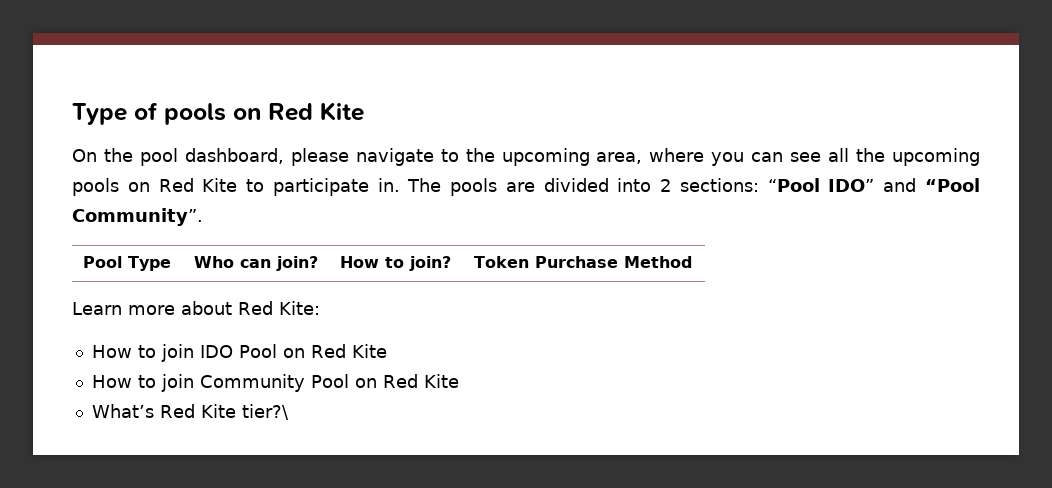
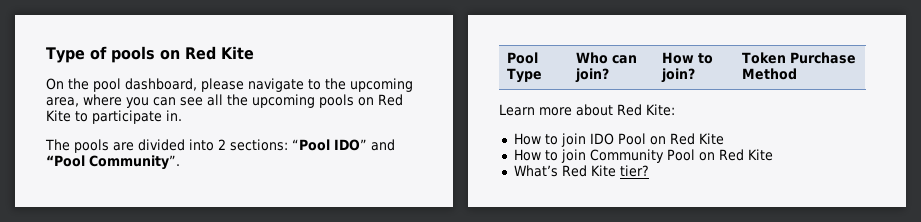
(400, 185) none -> (182, 115) //
[241,404,289,420] tier?\ -> [619,165,649,177] tier?

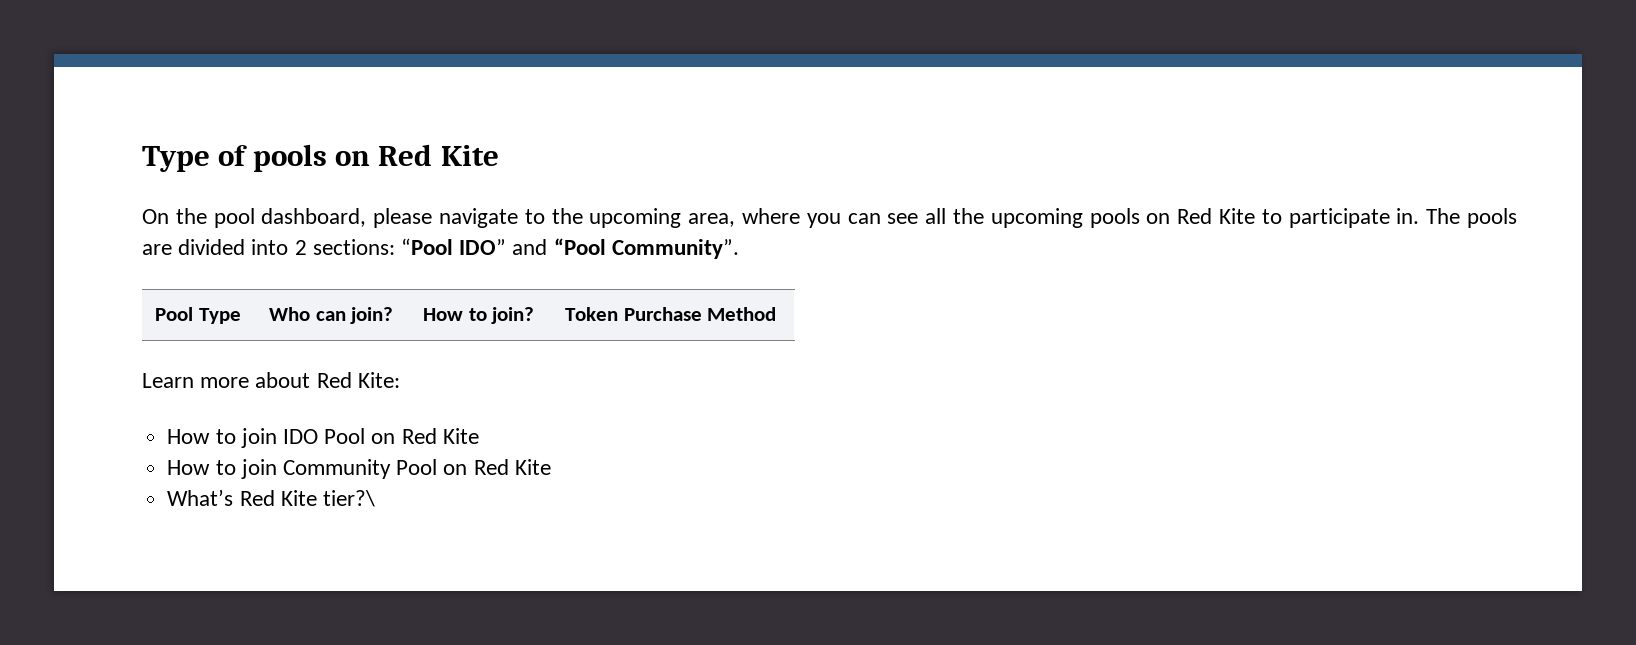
(182, 115) // -> (1420, 216) none
[619,165,649,177] tier? -> [322,490,375,507] tier?\

